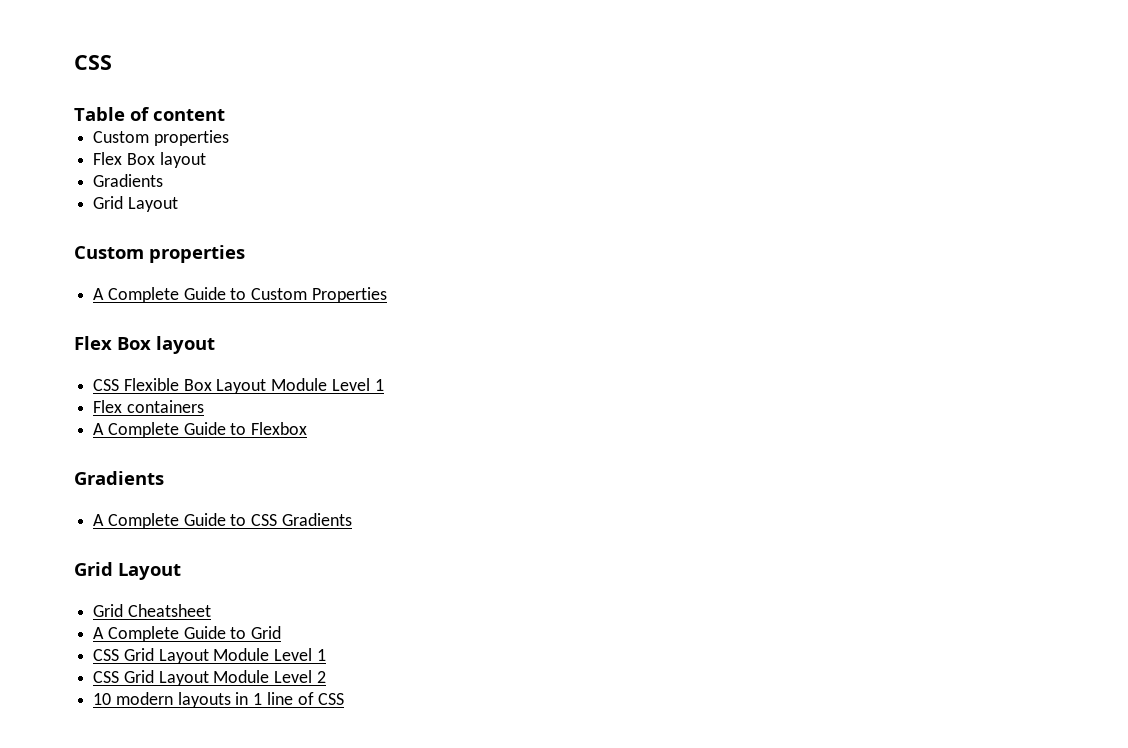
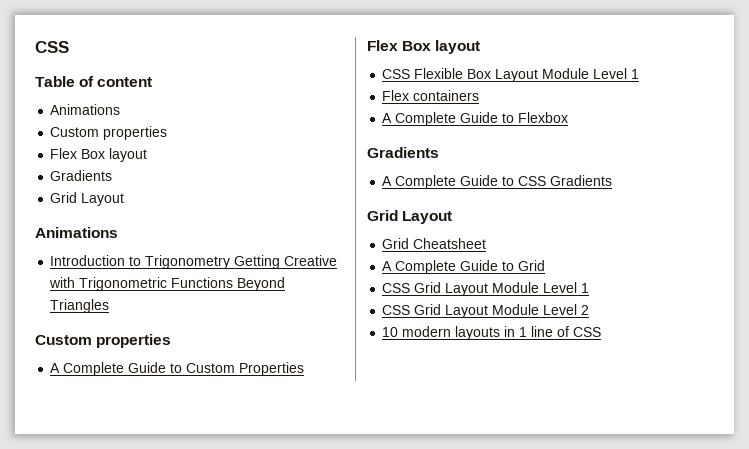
(225, 115) none -> [50,104,121,115] // Animations
(178, 204) none -> [35,227,118,238] [50,255,338,269] [49,277,286,291] [50,299,110,313] // Animations // Introduction to Trigonometry Getting Creative with Trigonometric Functions Beyond Triangles

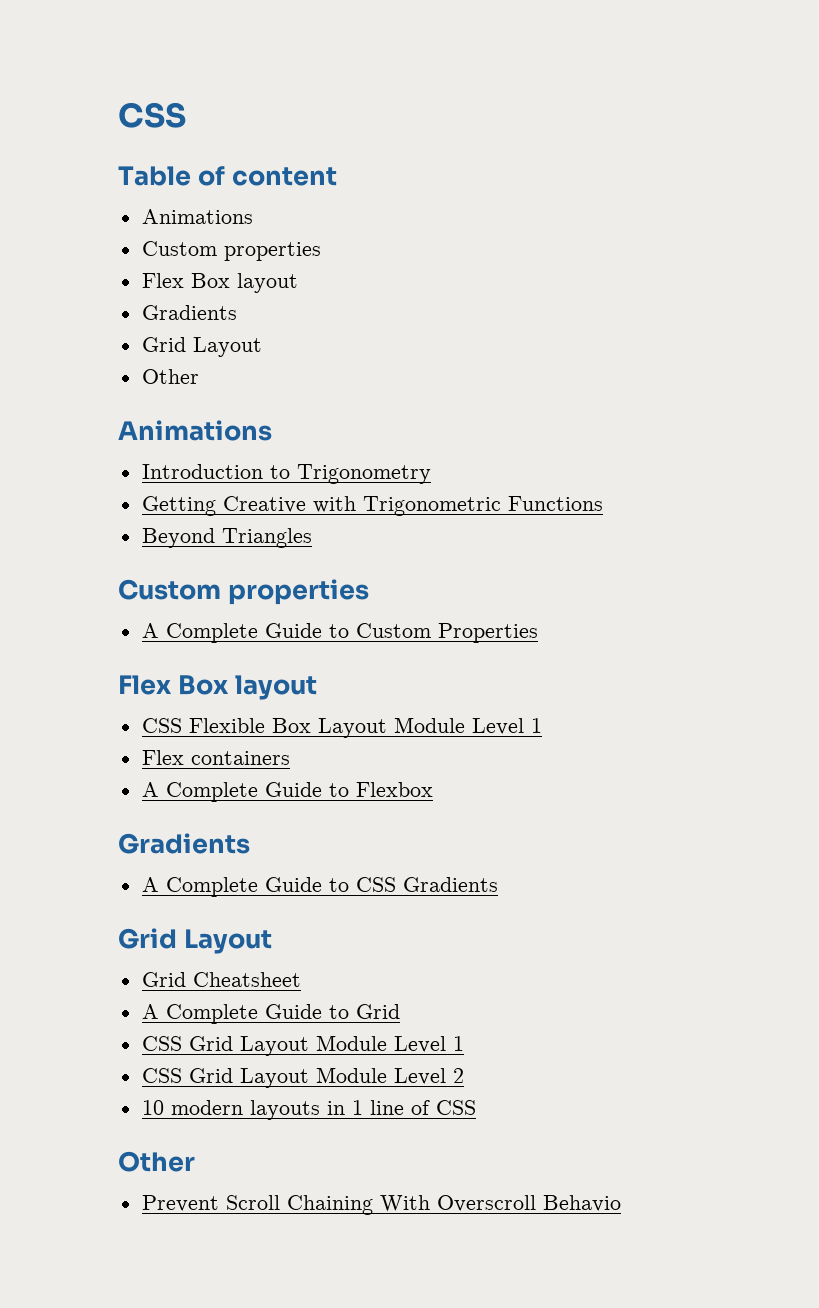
(125, 199) none -> [141,369,199,384] // Other
(231, 262) none -> (431, 474) //
(234, 282) none -> (603, 503) //
(602, 332) none -> [118,1151,195,1172] [141,1195,621,1215] // Other // Prevent Scroll Chaining With Overscroll Behavio

